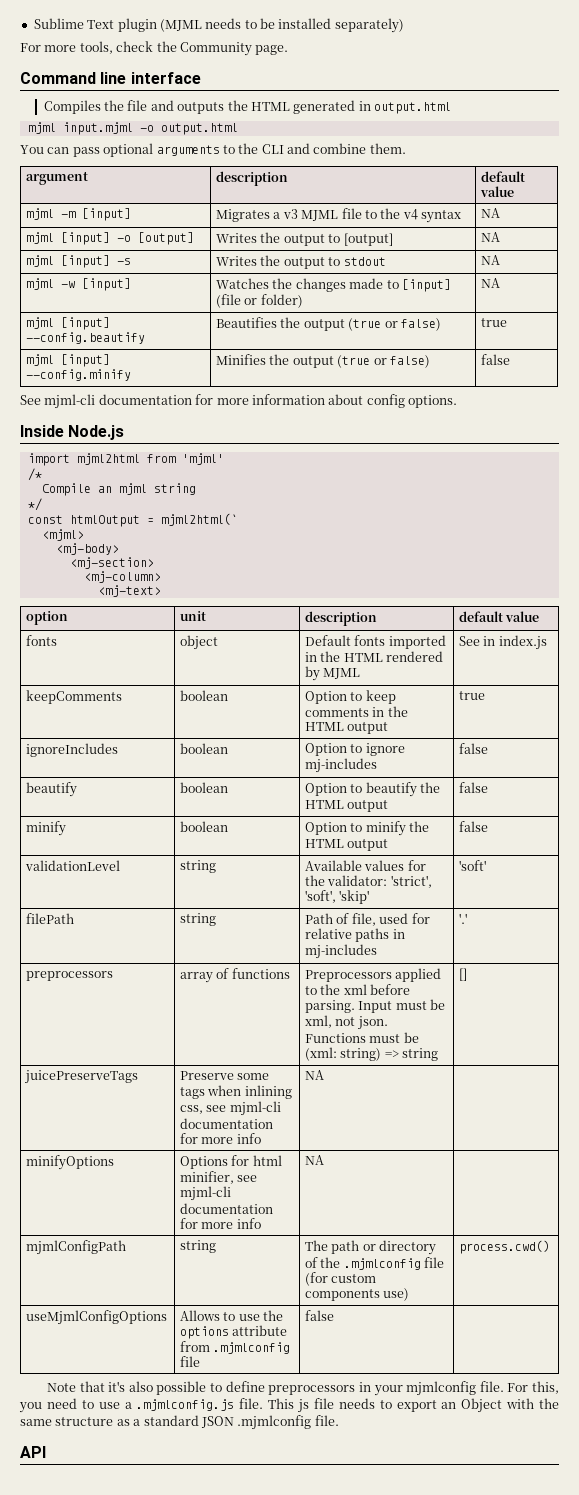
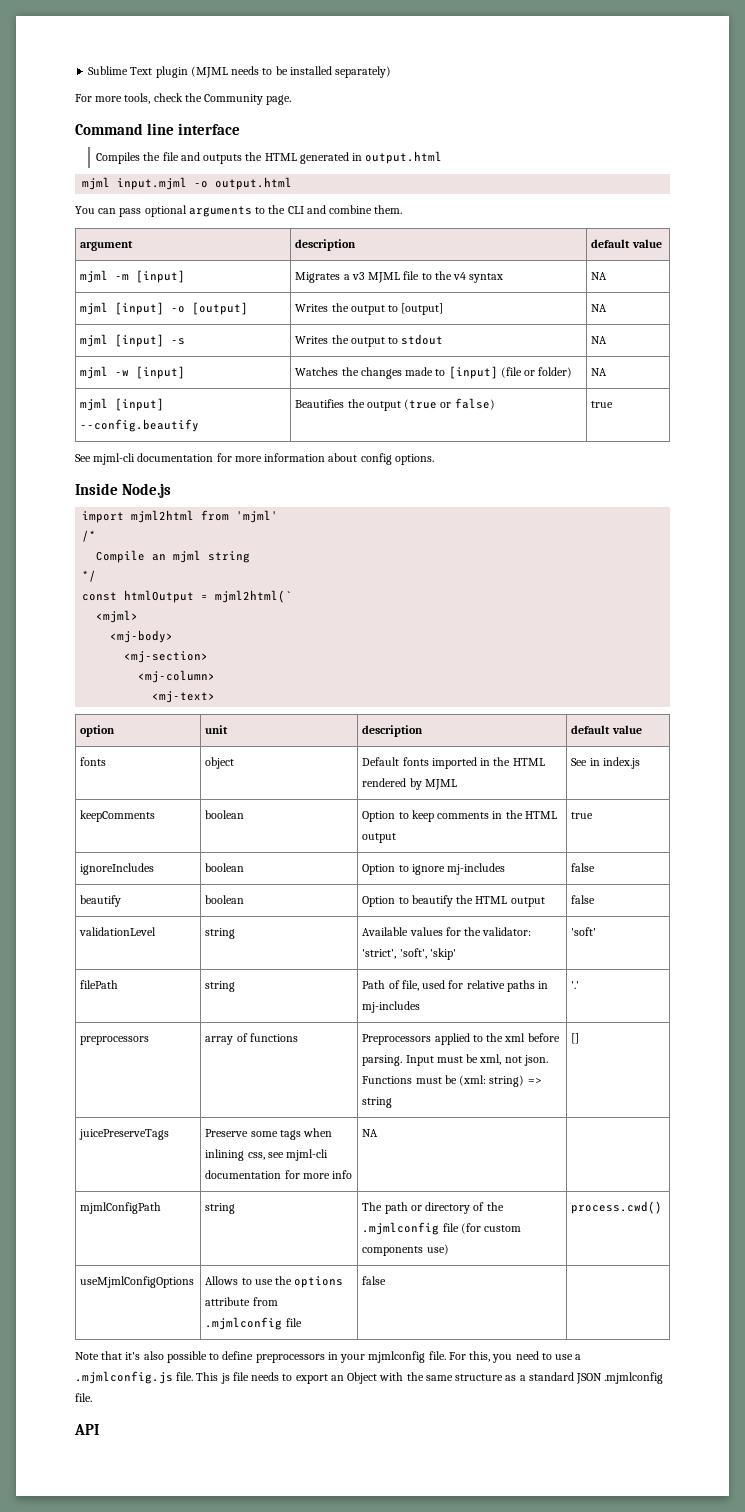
[26,354,111,367] [26,369,132,381] [216,354,430,368] [481,354,511,365] // mjml [input] --config.minify | Minifies the output (true or false) | false -> (614, 404) none
[26,821,67,836] [180,821,229,832] [305,821,430,836] [305,839,389,851] [459,821,489,832] // minify | boolean | Option to minify the HTML output | false -> (596, 899) none
[26,1155,115,1170] [180,1155,282,1169] [180,1171,258,1184] [180,1186,232,1201] [180,1203,274,1214] [180,1218,261,1229] [305,1155,325,1165] // minifyOptions | Options for html minifier, see mjml-cli documentation for more info | NA | -> (379, 1133) none

